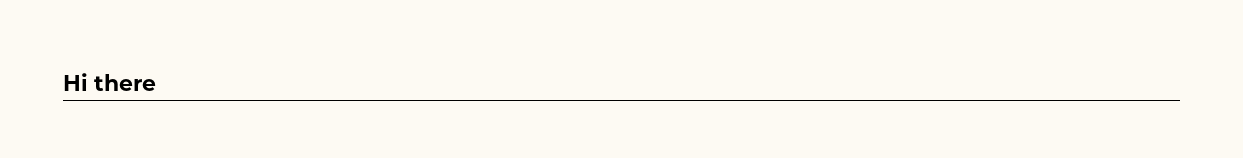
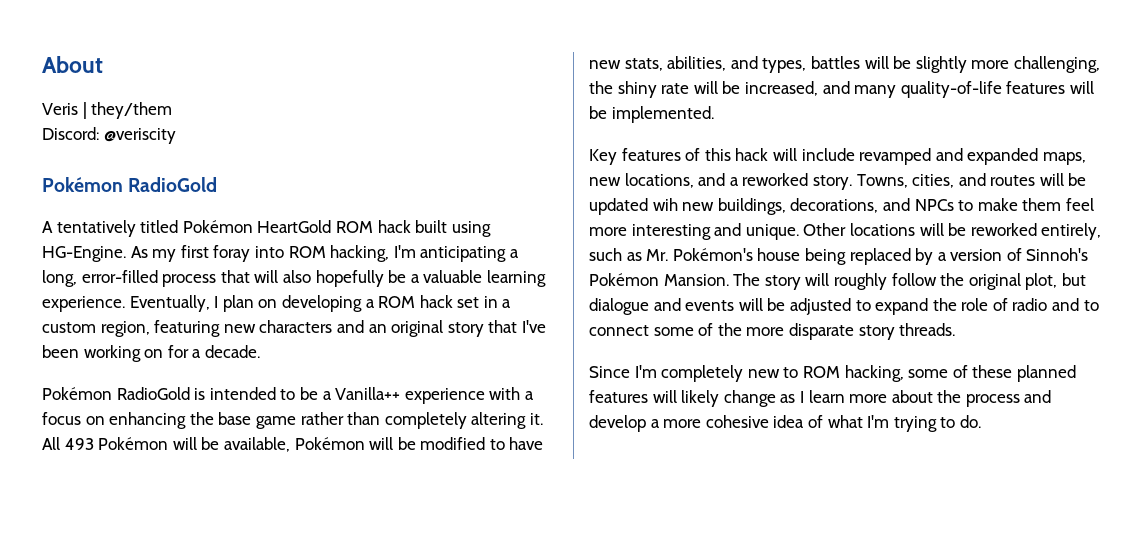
[63,73,156,91] Hi there -> [42,56,103,73] [42,102,173,119] [42,127,176,144] [42,177,218,192] [42,220,491,237] [42,245,519,262] [42,270,546,287] [42,295,512,312] [42,320,546,337] [42,345,260,362] [42,387,534,404] [42,412,543,429] [42,437,544,452] [589,56,1100,73] [589,81,1094,98] [589,106,714,123] [589,148,1086,165] [589,173,1087,190] [589,198,1094,215] [589,223,1102,240] [589,248,1089,265] [589,273,1086,290] [589,298,1099,315] [589,323,956,340] [589,365,1076,382] [589,390,1052,407] [589,415,981,432] About // Veris | they/them // Discord: @veriscity // Pokémon RadioGold // A tentatively titled Pokémon HeartGold ROM hack built using HG-Engine. As my first foray into ROM hacking, I'm anticipating a long, error-filled process that will also hopefully be a valuable learning experience. Eventually, I plan on developing a ROM hack set in a custom region, featuring new characters and an original story that I've been working on for a decade. // Pokémon RadioGold is intended to be a Vanilla++ experience with a focus on enhancing the base game rather than completely altering it. All 493 Pokémon will be available, Pokémon will be modified to have new stats, abilities, and types, battles will be slightly more challenging, the shiny rate will be increased, and many quality-of-life features will be implemented. // Key features of this hack will include revamped and expanded maps, new locations, and a reworked story. Towns, cities, and routes will be updated wih new buildings, decorations, and NPCs to make them feel more interesting and unique. Other locations will be reworked entirely, such as Mr. Pokémon's house being replaced by a version of Sinnoh's Pokémon Mansion. The story will roughly follow the original plot, but dialogue and events will be adjusted to expand the role of radio and to connect some of the more disparate story threads. // Since I'm completely new to ROM hacking, some of these planned features will likely change as I learn more about the process and develop a more cohesive idea of what I'm trying to do.

